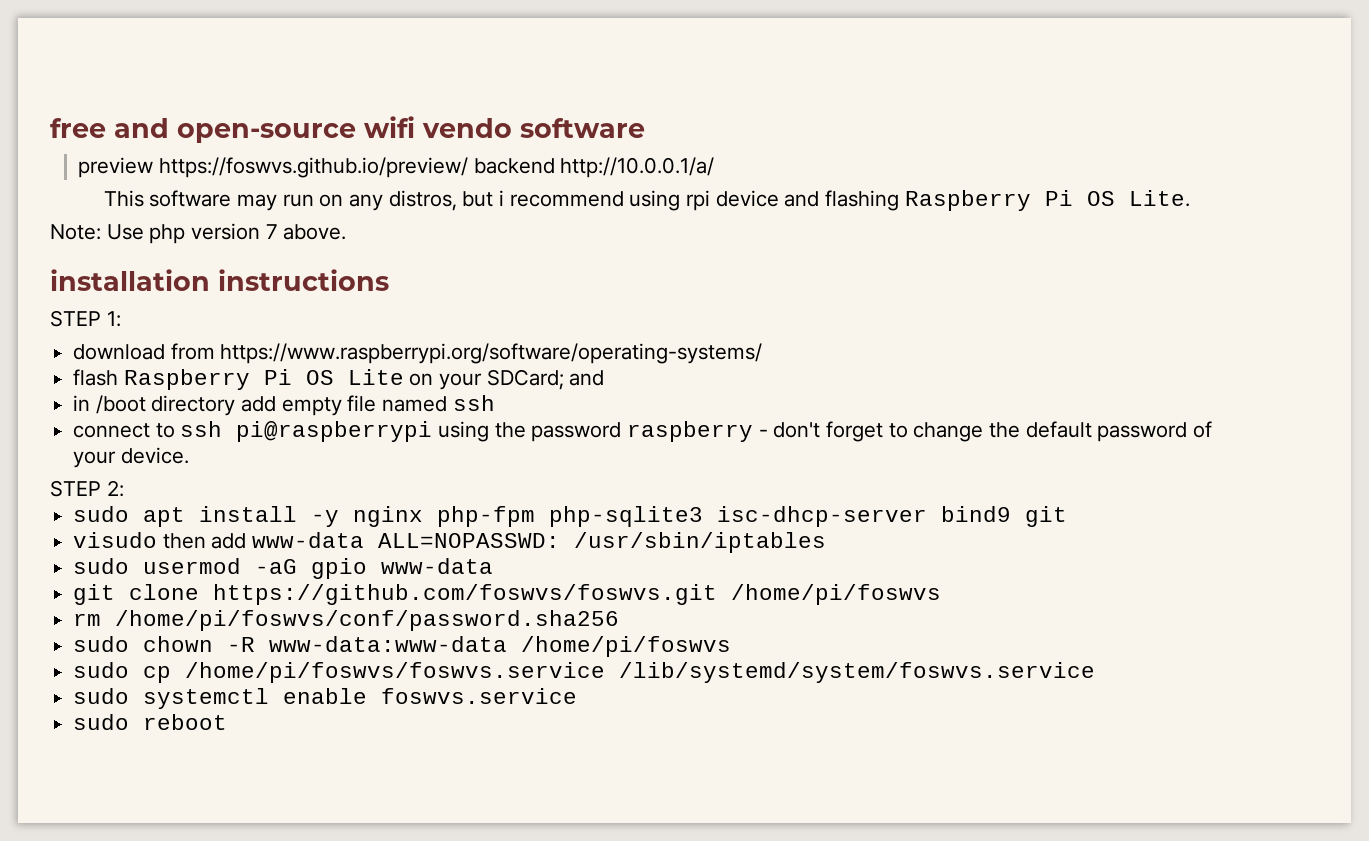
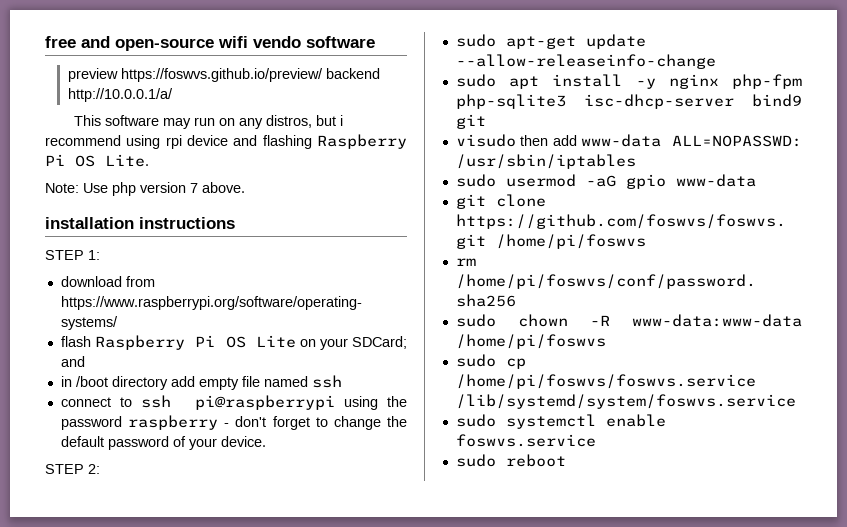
(124, 488) none -> [455,34,646,49] [455,54,716,69] // sudo apt-get update --allow-releaseinfo-change

